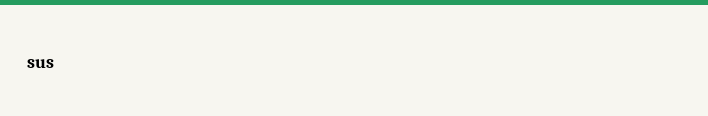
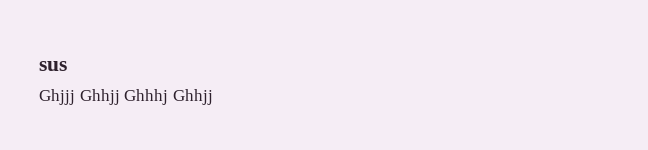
(54, 63) none -> [39,89,213,105] // Ghjjj Ghhjj Ghhhj Ghhjj

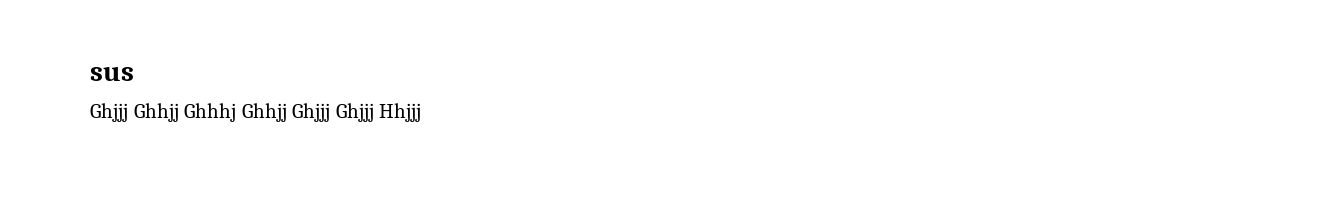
(213, 97) none -> [292,103,422,122] Ghjjj Ghjjj Hhjjj

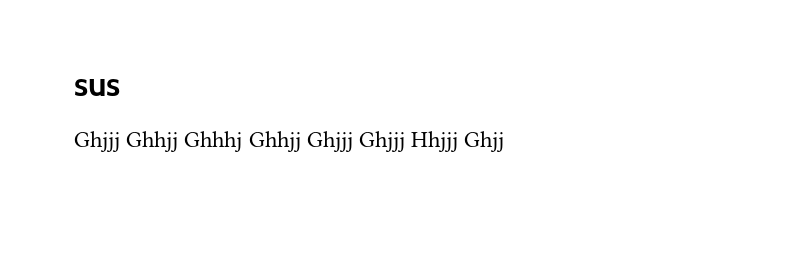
(422, 112) none -> [464,131,505,153] Ghjj

